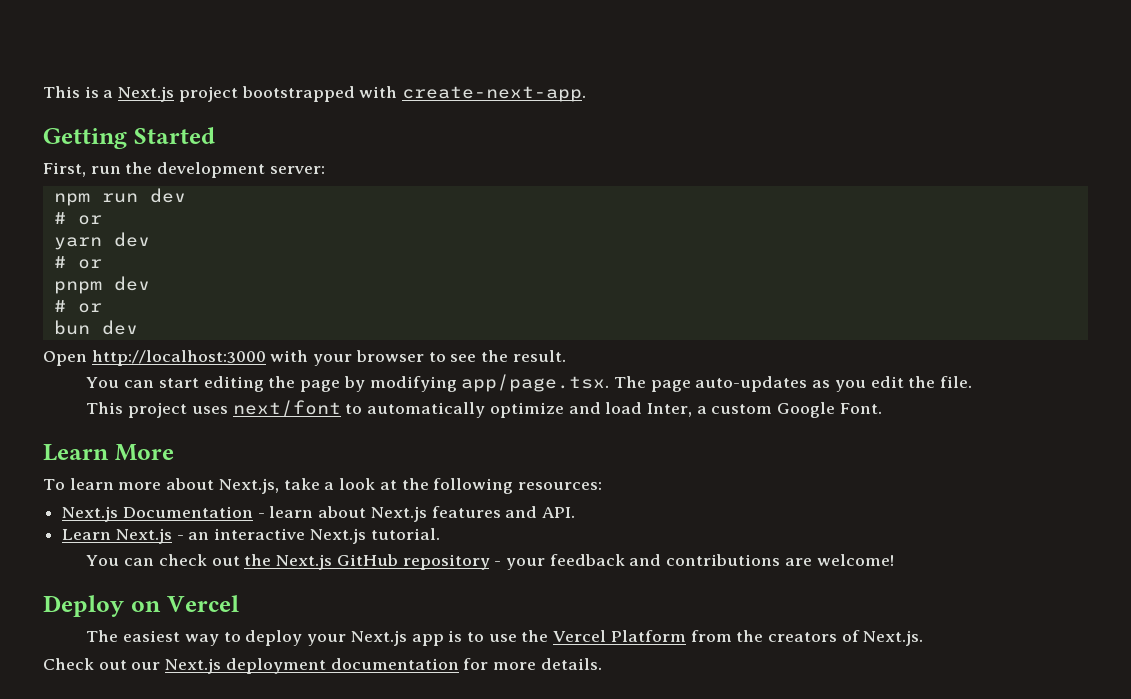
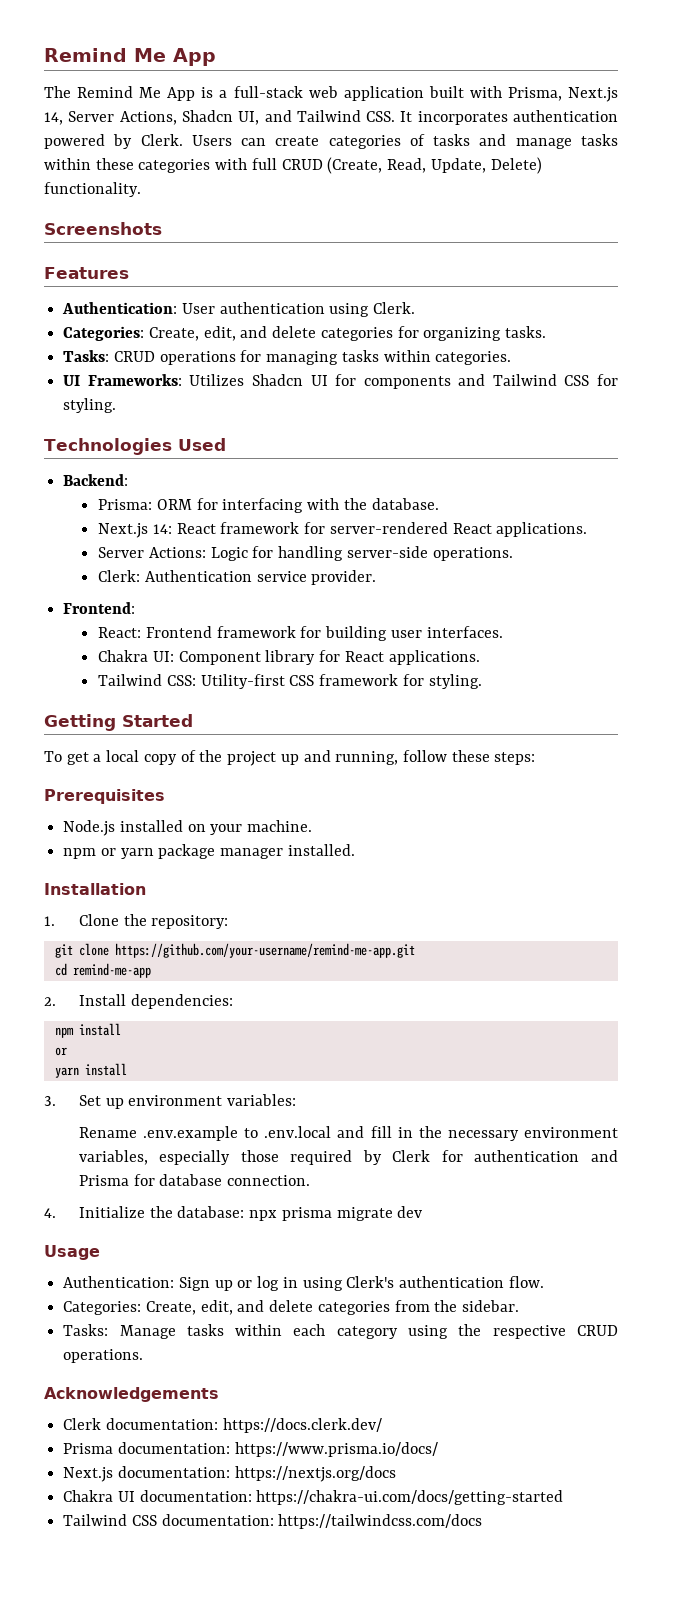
[43,86,587,102] [43,127,215,149] [43,162,325,178] [53,188,186,206] [53,212,102,225] [53,232,150,250] [53,256,102,269] [53,276,150,294] [53,300,102,313] [53,320,138,335] [43,350,566,366] [86,374,973,392] [86,400,882,418] [43,444,174,461] [43,478,602,494] [62,506,576,522] [62,528,440,544] [86,554,894,570] [43,595,239,617] [86,630,924,646] [43,658,602,674] This is a Next.js project bootstrapped with create-next-app. // Getting Started // First, run the development server: // npm run dev // # or // yarn dev // # or // pnpm dev // # or // bun dev // Open http://localhost:3000 with your browser to see the result. // You can start editing the page by modifying app/page.tsx. The page auto-updates as you edit the file. // This project uses next/font to automatically optimize and load Inter, a custom Google Font. // Learn More // To learn more about Next.js, take a look at the following resources: // Next.js Documentation - learn about Next.js features and API. // Learn Next.js - an interactive Next.js tutorial. // You can check out the Next.js GitHub repository - your feedback and contributions are welcome! // Deploy on Vercel // The easiest way to deploy your Next.js app is to use the Vercel Platform from the creators of Next.js. // Check out our Next.js deployment documentation for more details. -> [44,48,216,66] [44,86,618,102] [44,110,619,125] [44,134,618,149] [44,157,542,174] [44,182,141,197] [44,222,162,235] [44,267,129,279] [62,302,416,317] [63,326,547,341] [63,350,512,365] [63,374,618,389] [63,398,117,413] [44,438,226,455] [63,474,129,486] [98,498,439,513] [98,522,588,538] [98,546,513,561] [98,570,377,585] [63,602,136,614] [98,626,503,641] [98,650,480,665] [98,674,482,689] [44,714,193,731] [44,750,536,766] [44,789,165,804] [63,820,313,836] [63,844,355,859] [44,883,146,895] [44,914,229,929] [54,943,415,958] [54,963,151,978] [44,994,233,1009] [54,1023,121,1038] [54,1047,67,1056] [54,1063,127,1078] [44,1094,297,1109] [78,1126,618,1141] [78,1150,618,1165] [78,1174,311,1186] [44,1206,423,1221] [44,1245,100,1260] [63,1276,544,1291] [63,1300,520,1315] [63,1324,618,1339] [63,1349,144,1363] [44,1387,219,1402] [63,1418,382,1433] [63,1442,438,1457] [63,1466,396,1482] [63,1490,564,1505] [63,1514,483,1529] Remind Me App // The Remind Me App is a full-stack web application built with Prisma, Next.js 14, Server Actions, Shadcn UI, and Tailwind CSS. It incorporates authentication powered by Clerk. Users can create categories of tasks and manage tasks within these categories with full CRUD (Create, Read, Update, Delete) functionality. // Screenshots // Features // Authentication: User authentication using Clerk. // Categories: Create, edit, and delete categories for organizing tasks. // Tasks: CRUD operations for managing tasks within categories. // UI Frameworks: Utilizes Shadcn UI for components and Tailwind CSS for styling. // Technologies Used // Backend: // Prisma: ORM for interfacing with the database. // Next.js 14: React framework for server-rendered React applications. // Server Actions: Logic for handling server-side operations. // Clerk: Authentication service provider. // Frontend: // React: Frontend framework for building user interfaces. // Chakra UI: Component library for React applications. // Tailwind CSS: Utility-first CSS framework for styling. // Getting Started // To get a local copy of the project up and running, follow these steps: // Prerequisites // Node.js installed on your machine. // npm or yarn package manager installed. // Installation // 1. Clone the repository: // git clone https://github.com/your-username/remind-me-app.git // cd remind-me-app // 2. Install dependencies: // npm install // or // yarn install // 3. Set up environment variables: // Rename .env.example to .env.local and fill in the necessary environment variables, especially those required by Clerk for authentication and Prisma for database connection. // 4. Initialize the database: npx prisma migrate dev // Usage // Authentication: Sign up or log in using Clerk's authentication flow. // Categories: Create, edit, and delete categories from the sidebar. // Tasks: Manage tasks within each category using the respective CRUD operations. // Acknowledgements // Clerk documentation: https://docs.clerk.dev/ // Prisma documentation: https://www.prisma.io/docs/ // Next.js documentation: https://nextjs.org/docs // Chakra UI documentation: https://chakra-ui.com/docs/getting-started // Tailwind CSS documentation: https://tailwindcss.com/docs

